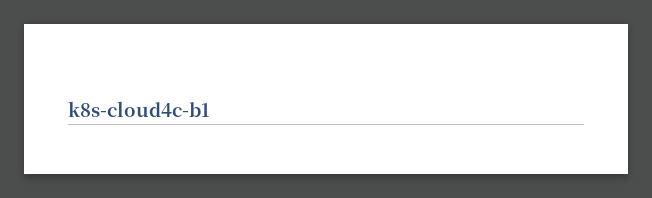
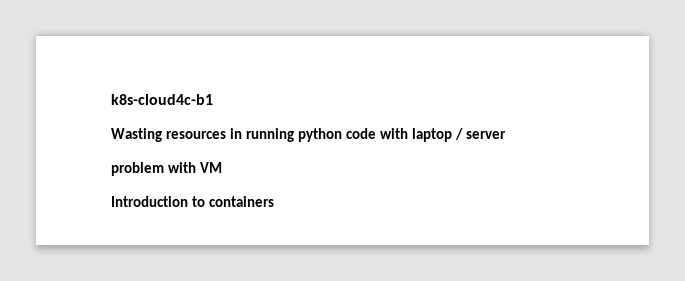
(210, 109) none -> [111,128,507,142] [111,162,223,176] [111,196,275,207] // Wasting resources in running python code with laptop / server // problem with VM // Introduction to containers

